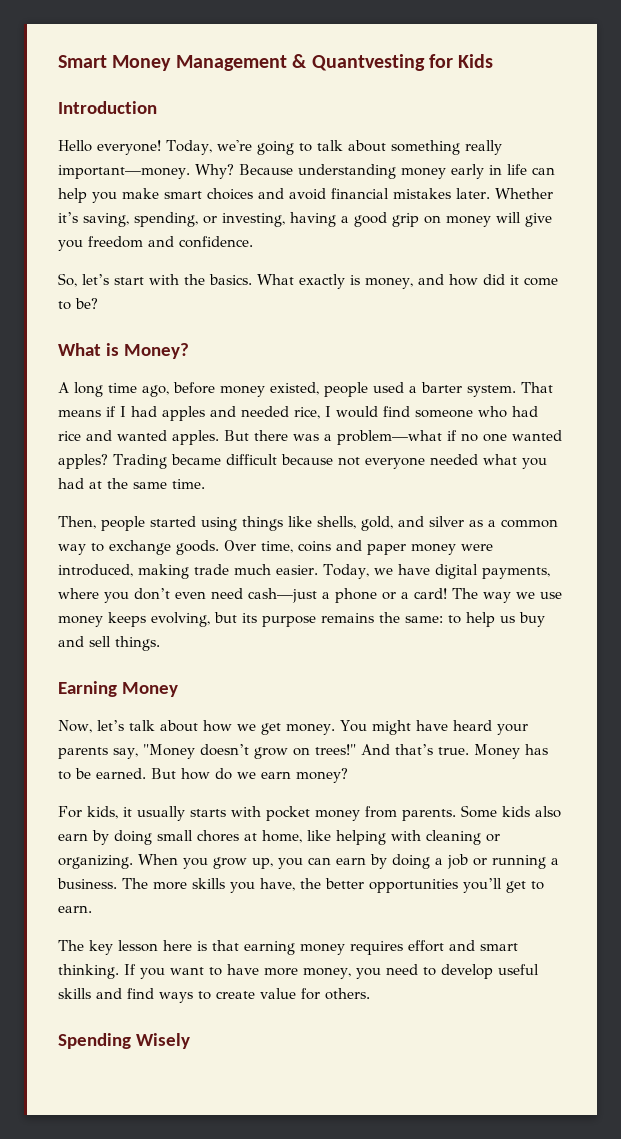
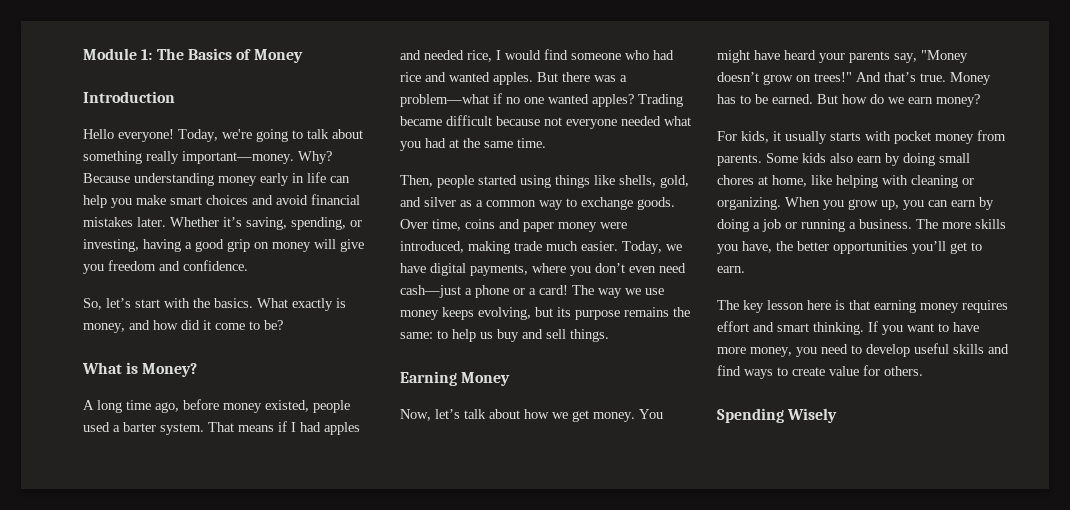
[58,54,494,71] Smart Money Management & Quantvesting for Kids -> [83,48,303,63] Module 1: The Basics of Money

